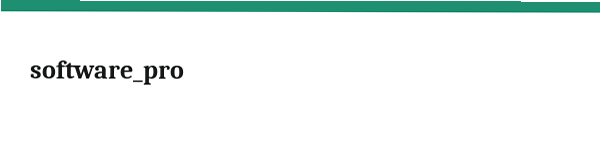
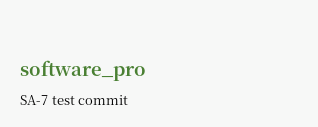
(185, 72) none -> [20,95,129,105] // SA-7 test commit

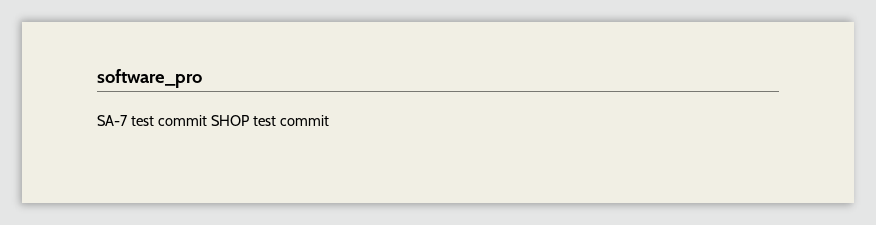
(129, 100) none -> [210,115,329,126] SHOP test commit

